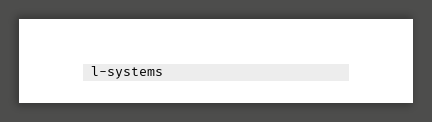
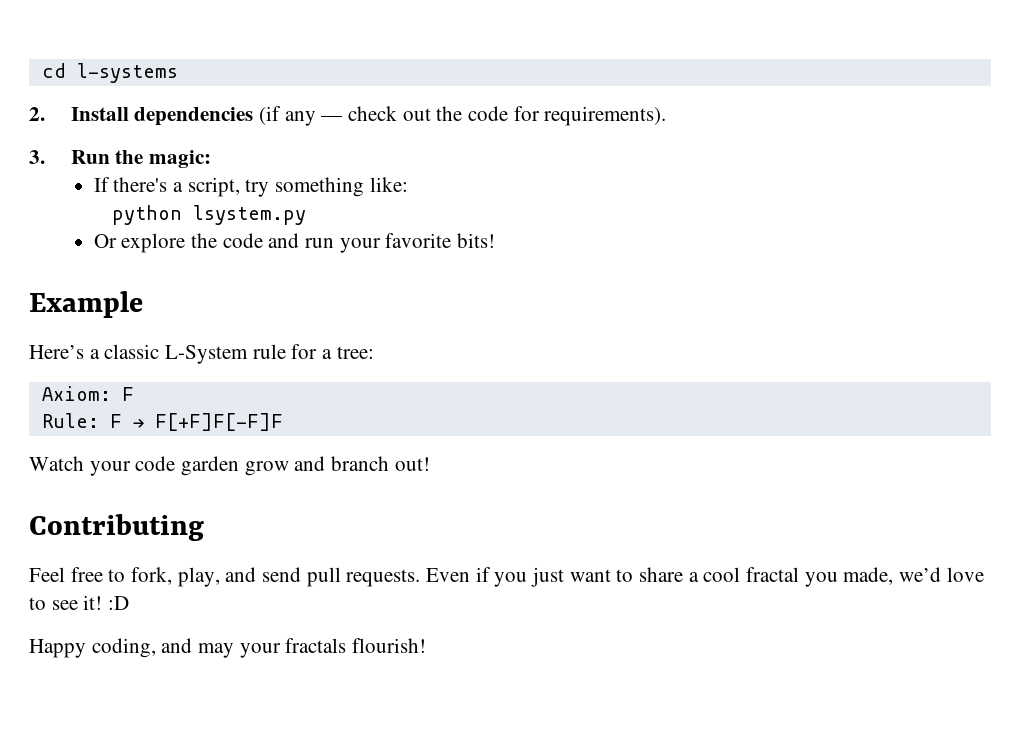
(91, 72) none -> [41,63,66,78] cd
(164, 72) none -> [29,106,667,126] [29,150,211,168] [93,177,408,197] [112,205,307,225] [93,233,496,253] [29,291,143,318] [29,344,374,364] [41,386,134,401] [41,413,283,431] [29,456,430,476] [29,514,204,541] [29,567,984,587] [29,595,130,610] [29,638,427,658] // 2. Install dependencies (if any — check out the code for requirements). // 3. Run the magic: // If there's a script, try something like: // python lsystem.py // Or explore the code and run your favorite bits! // Example // Here’s a classic L-System rule for a tree: // Axiom: F // Rule: F → F[+F]F[-F]F // Watch your code garden grow and branch out! // Contributing // Feel free to fork, play, and send pull requests. Even if you just want to share a cool fractal you made, we’d love to see it! :D // Happy coding, and may your fractals flourish!

